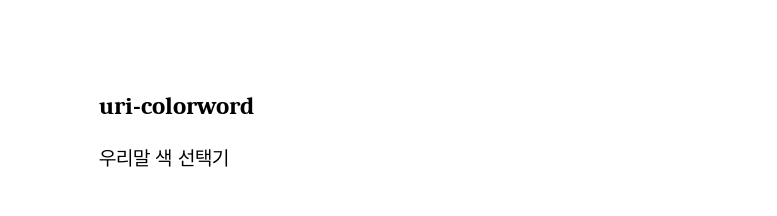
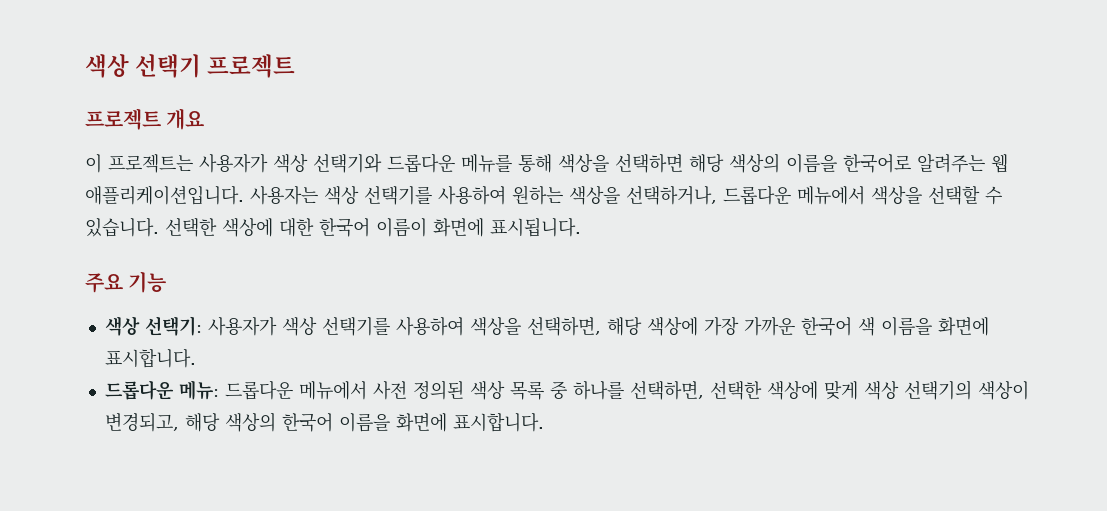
[99,97,254,114] [99,149,229,167] uri-colorword // 우리말 색 선택기 -> [85,54,296,78] [85,108,205,130] [85,153,1008,173] [85,185,1002,205] [85,217,581,237] [85,271,167,293] [104,316,989,336] [104,348,196,368] [104,380,1029,400] [104,412,544,432] 색상 선택기 프로젝트 // 프로젝트 개요 // 이 프로젝트는 사용자가 색상 선택기와 드롭다운 메뉴를 통해 색상을 선택하면 해당 색상의 이름을 한국어로 알려주는 웹 애플리케이션입니다. 사용자는 색상 선택기를 사용하여 원하는 색상을 선택하거나, 드롭다운 메뉴에서 색상을 선택할 수 있습니다. 선택한 색상에 대한 한국어 이름이 화면에 표시됩니다. // 주요 기능 // 색상 선택기: 사용자가 색상 선택기를 사용하여 색상을 선택하면, 해당 색상에 가장 가까운 한국어 색 이름을 화면에 표시합니다. // 드롭다운 메뉴: 드롭다운 메뉴에서 사전 정의된 색상 목록 중 하나를 선택하면, 선택한 색상에 맞게 색상 선택기의 색상이 변경되고, 해당 색상의 한국어 이름을 화면에 표시합니다.

